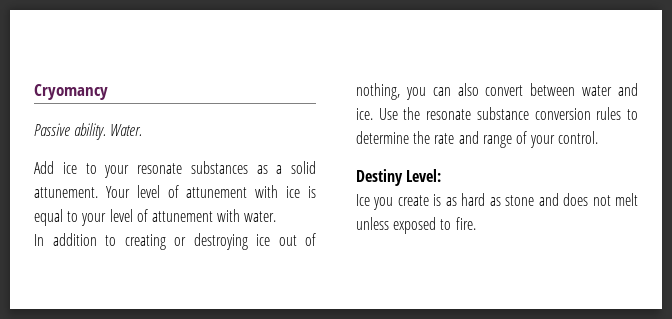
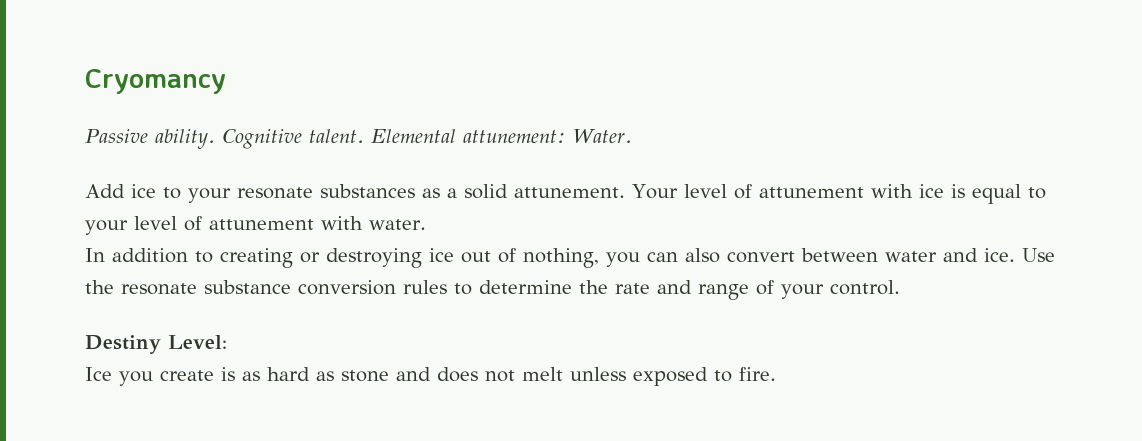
(107, 131) none -> [221,129,565,149] Cognitive talent. Elemental attunement:

